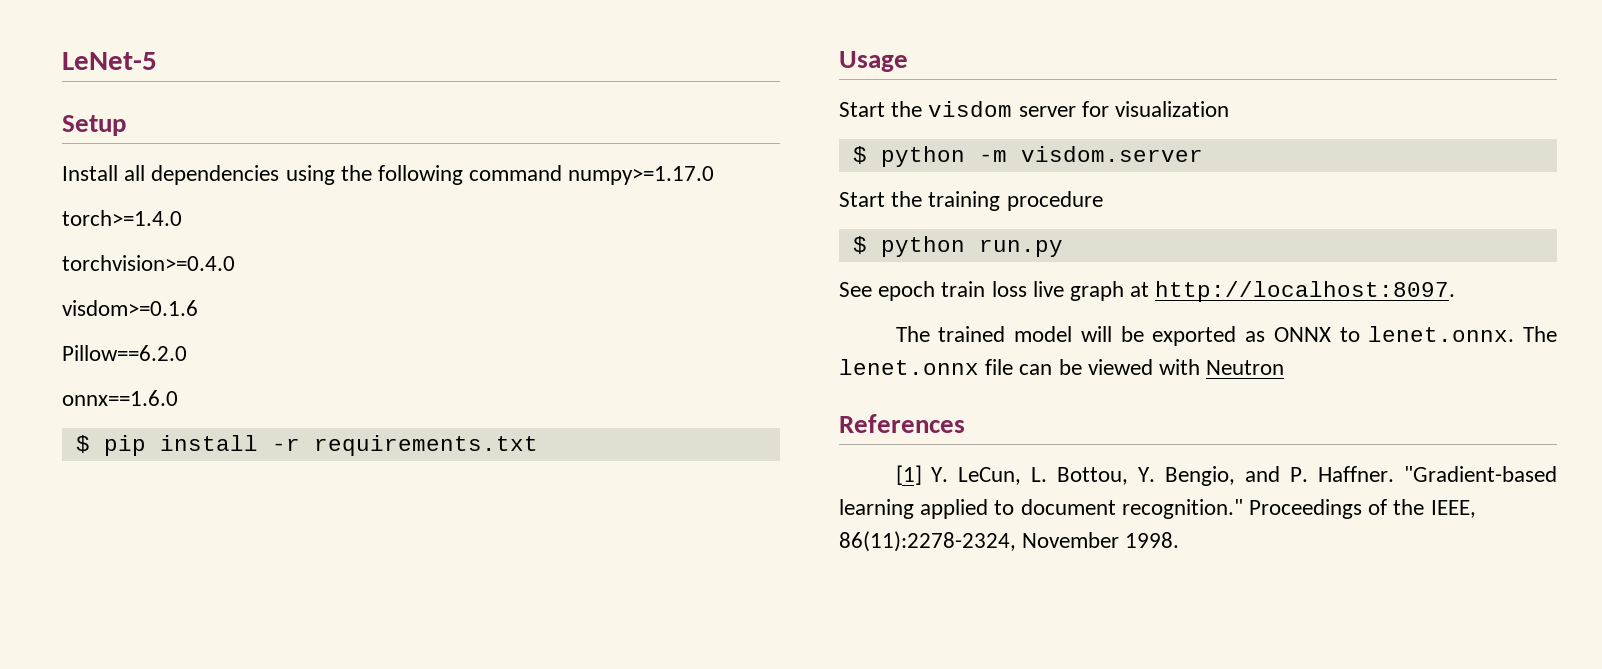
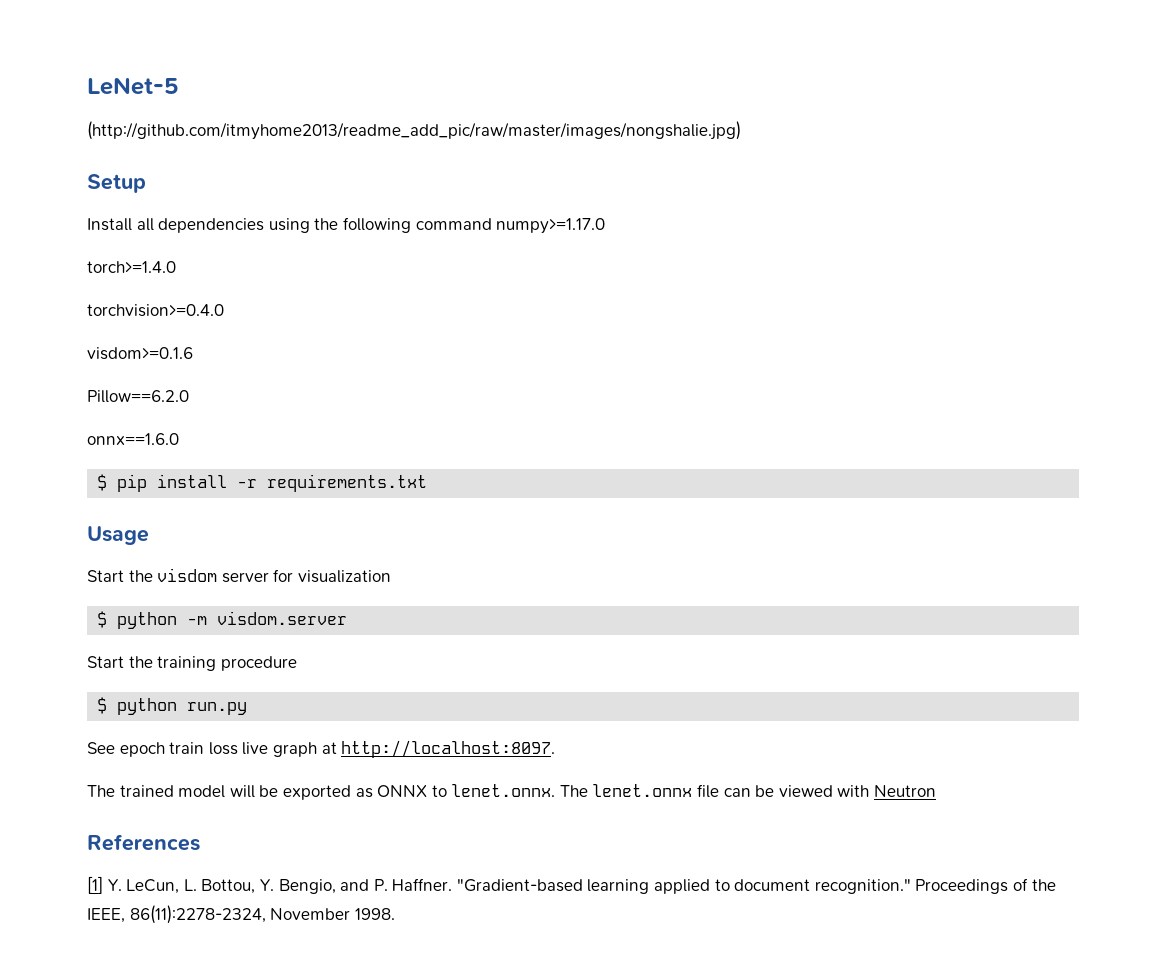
(157, 61) none -> [87,121,741,140] // (http://github.com/itmyhome2013/readme_add_pic/raw/master/images/nongshalie.jpg)

